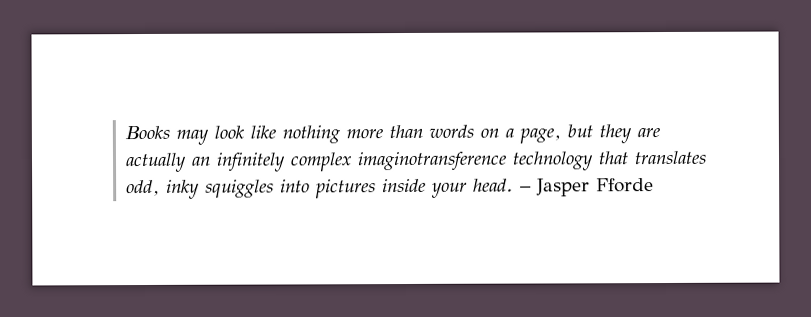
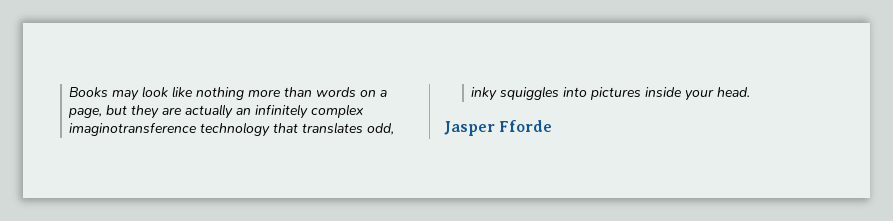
[520,186,533,192] – -> (751, 92) //

